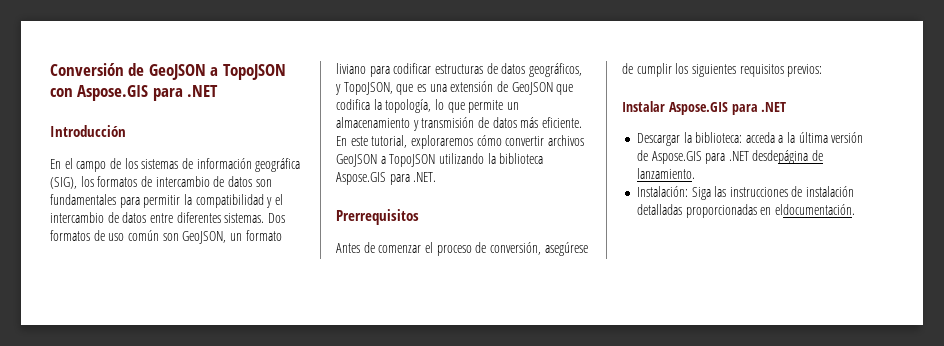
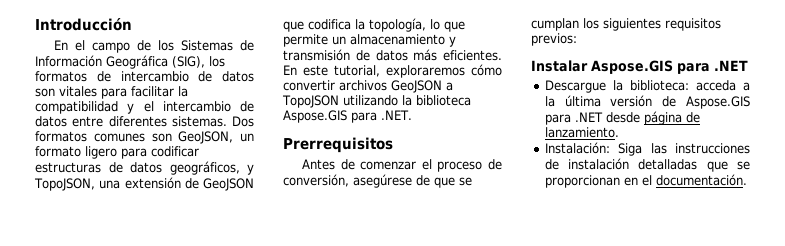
[50,63,286,80] [50,85,219,101] Conversión de GeoJSON a TopoJSON con Aspose.GIS para .NET // -> (35, 24) none
[141,158,301,172] sistemas de información geográfica -> [181,40,254,51] [35,55,168,69] Sistemas de Información Geográfica
[50,194,181,208] fundamentales para permitir -> [59,86,174,99] vitales para facilitar
[93,230,159,241] de uso común -> [93,133,145,142] comunes
[336,63,366,74] liviano -> [85,146,117,159] ligero
[396,84,426,95] que es -> (95, 184) none
[541,117,582,128] eficiente. -> [443,50,502,61] eficientes.
[636,63,672,77] cumplir -> [434,177,472,188] [531,18,579,31] que se cumplan
[636,133,680,146] Descargar -> [544,80,606,93] Descargue
[752,150,809,164] desdepágina -> [605,111,682,125] desde página
[685,204,855,218] proporcionadas en eldocumentación. -> [706,161,750,172] [544,174,747,188] que se proporcionan en el documentación.

